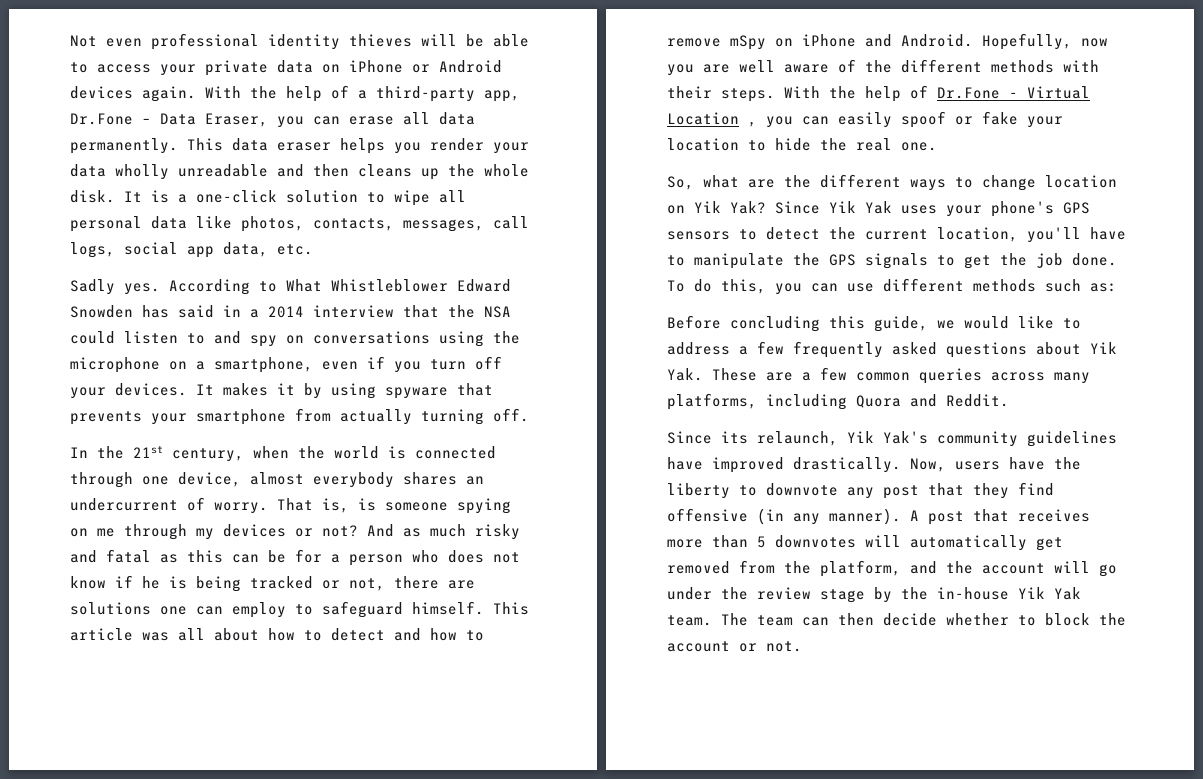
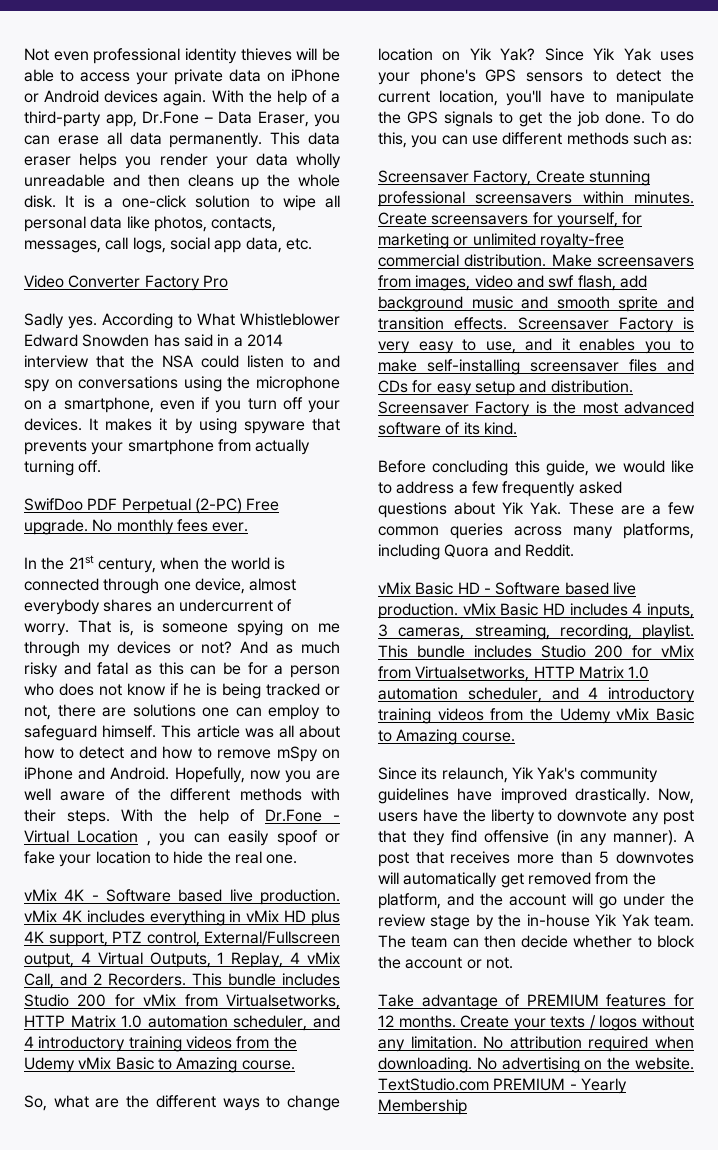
(313, 249) none -> [24,275,228,291] // Video Converter Factory Pro
(529, 415) none -> [24,498,280,514] [24,519,249,535] // SwifDoo PDF Perpetual (2-PC) Free upgrade. No monthly fees ever.
(937, 146) none -> [24,889,341,905] [24,910,340,926] [24,931,340,947] [24,952,340,968] [24,973,340,989] [24,994,340,1010] [24,1015,340,1031] [24,1036,297,1052] [24,1057,295,1073] // vMix 4K - Software based live production. vMix 4K includes everything in vMix HD plus 4K support, PTZ control, External/Fullscreen output, 4 Virtual Outputs, 1 Replay, 4 vMix Call, and 2 Recorders. This bundle includes Studio 200 for vMix from Virtualsetworks, HTTP Matrix 1.0 automation scheduler, and 4 introductory training videos from the Udemy vMix Basic to Amazing course.
(1117, 287) none -> [378,170,650,186] [378,191,694,207] [378,212,643,228] [378,233,624,249] [378,254,694,267] [378,275,647,291] [378,296,694,312] [378,317,694,333] [378,338,694,354] [378,359,694,375] [378,380,633,396] [378,401,694,417] [378,422,517,435] // Screensaver Factory, Create stunning professional screensavers within minutes. Create screensavers for yourself, for marketing or unlimited royalty-free commercial distribution. Make screensavers from images, video and swf flash, add background music and smooth sprite and transition effects. Screensaver Factory is very easy to use, and it enables you to make self-installing screensaver files and CDs for easy setup and distribution. Screensaver Factory is the most advanced software of its kind.
(1009, 400) none -> [378,582,636,595] [378,603,694,619] [378,624,694,640] [378,645,694,658] [378,666,650,682] [378,687,695,703] [378,708,694,724] [378,729,515,745] // vMix Basic HD - Software based live production. vMix Basic HD includes 4 inputs, 3 cameras, streaming, recording, playlist. This bundle includes Studio 200 for vMix from Virtualsetworks, HTTP Matrix 1.0 automation scheduler, and 4 introductory training videos from the Udemy vMix Basic to Amazing course.
(802, 646) none -> [378,994,694,1010] [378,1015,694,1031] [378,1036,694,1052] [378,1057,694,1073] [378,1078,627,1094] [378,1099,467,1115] // Take advantage of PREMIUM features for 12 months. Create your texts / logos without any limitation. No attribution required when downloading. No advertising on the website. TextStudio.com PREMIUM - Yearly Membership

